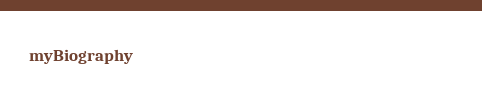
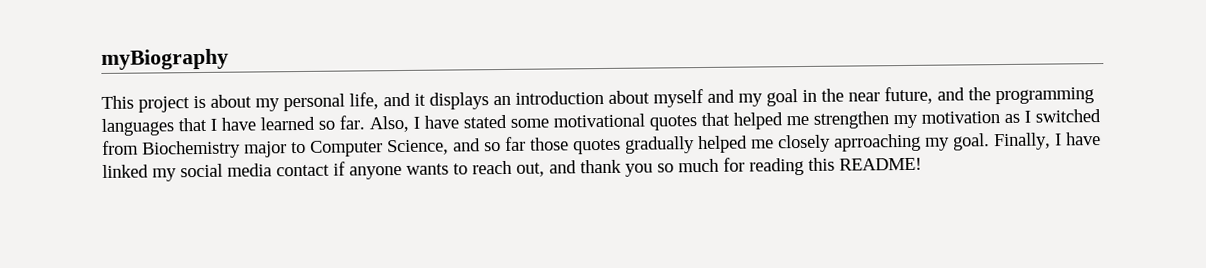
(133, 56) none -> [101,86,1094,113] [101,109,1101,136] [102,132,1101,159] [102,157,922,182] // This project is about my personal life, and it displays an introduction about myself and my goal in the near future, and the programming languages that I have learned so far. Also, I have stated some motivational quotes that helped me strengthen my motivation as I switched from Biochemistry major to Computer Science, and so far those quotes gradually helped me closely aprroaching my goal. Finally, I have linked my social media contact if anyone wants to reach out, and thank you so much for reading this README!

